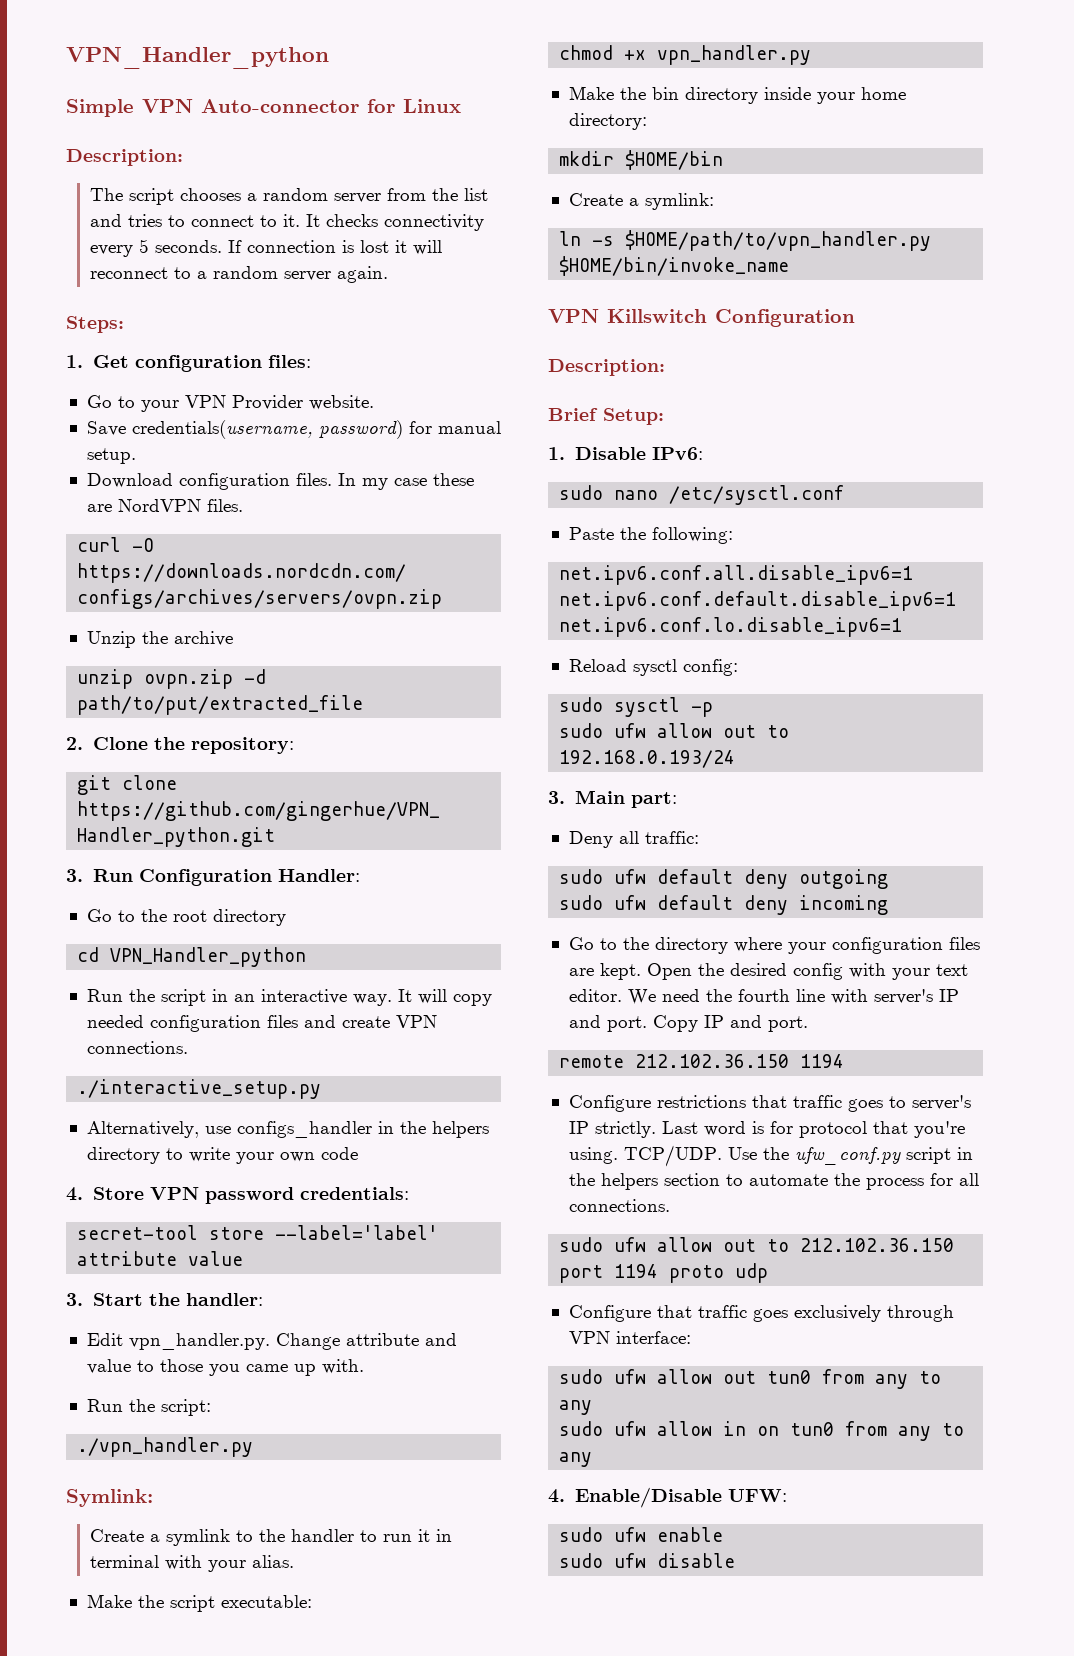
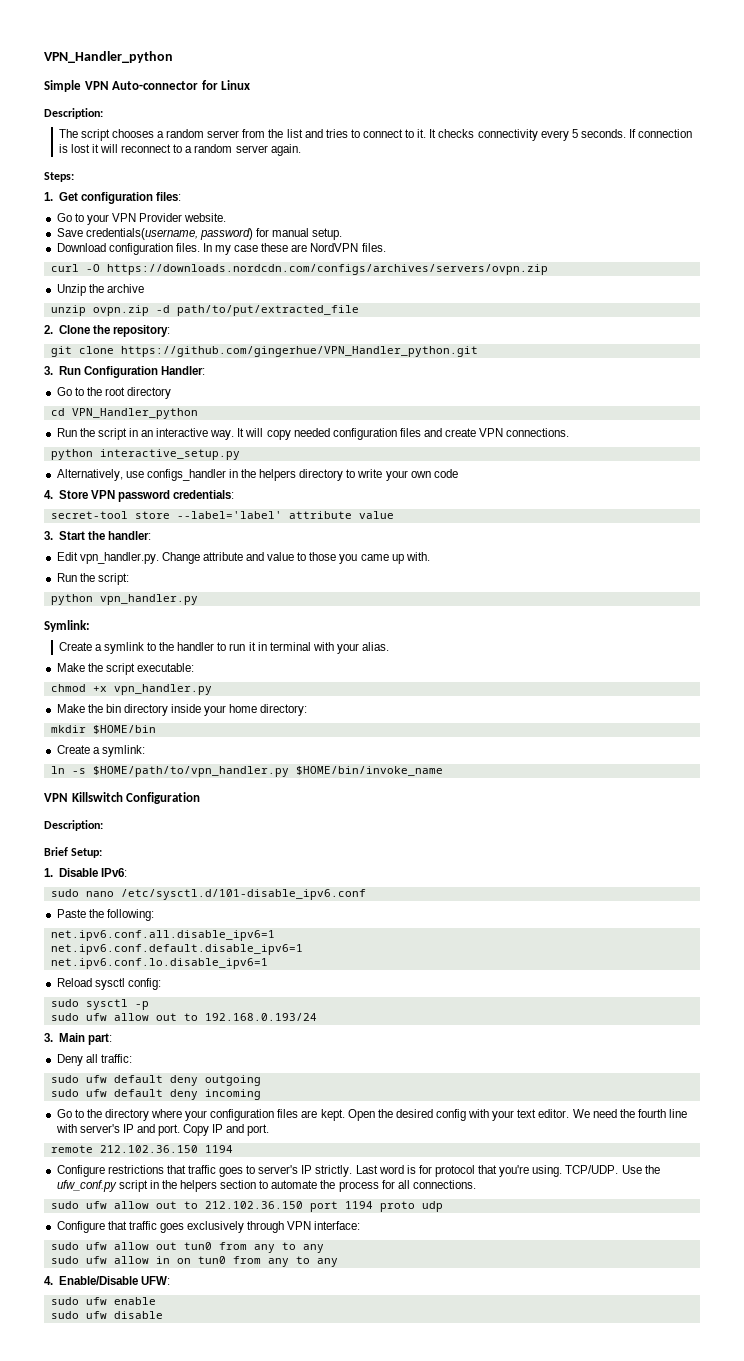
[77,1079,322,1099] ./interactive_setup.py -> [50,449,240,460] python interactive_setup.py
[77,1437,254,1457] ./vpn_handler.py -> [50,594,198,605] python vpn_handler.py
[669,485,845,505] /etc/sysctl.conf -> [120,889,366,900] /etc/sysctl.d/101-disable_ipv6.conf

